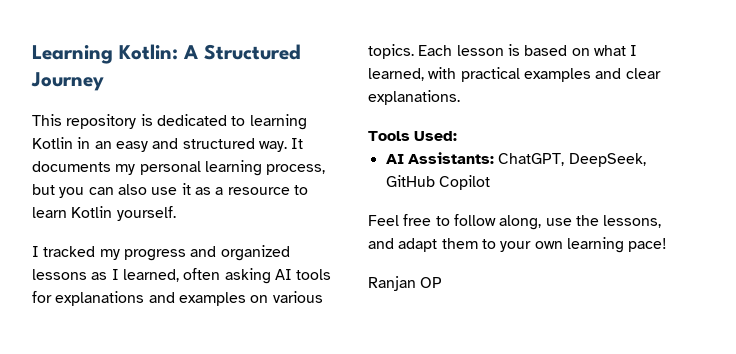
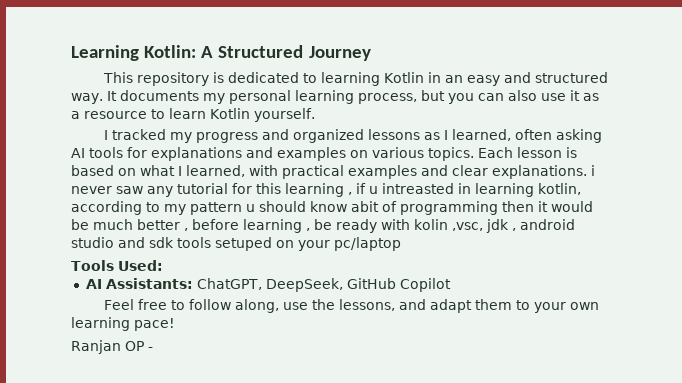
(460, 97) none -> [591,165,595,176] [71,183,581,197] [71,201,593,215] [71,219,575,233] [71,237,401,251] i never saw any tutorial for this learning , if u intreasted in learning kotlin, according to my pattern u should know abit of programming then it would be much better , before learning , be ready with kolin ,vsc, jdk , android studio and sdk tools setuped on your pc/laptop
(443, 282) none -> [148,347,153,351] -

